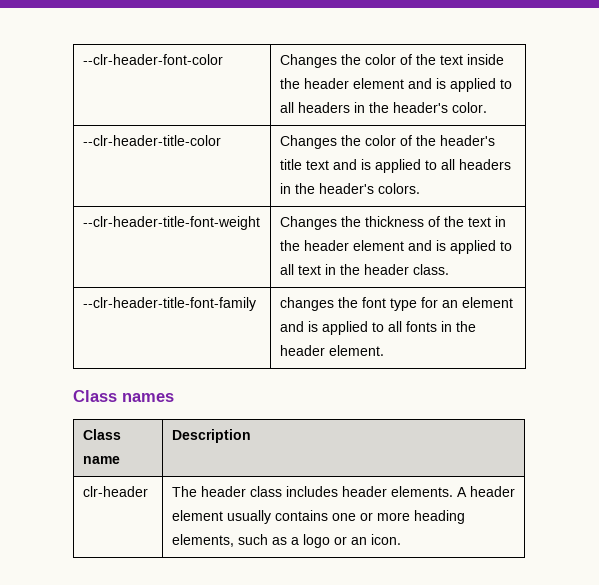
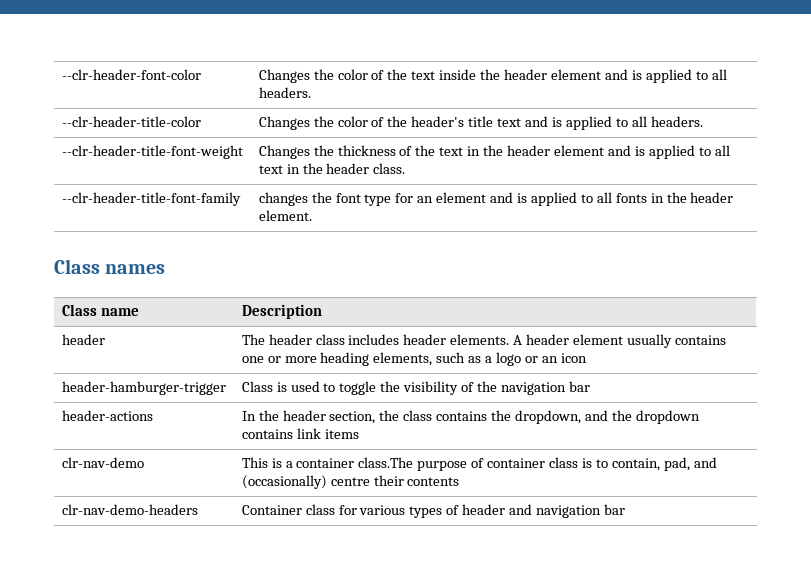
[297,102,487,113] headers in the header's color. -> [258,87,311,98] headers.
[458,159,511,170] [279,183,420,194] headers in the header's colors. -> [650,116,703,127] headers.
[82,486,148,497] clr-header -> [61,334,105,345] header
[370,534,401,545] icon. -> [560,353,587,363] [61,381,226,395] [241,381,590,395] [61,410,153,421] [241,410,700,424] [241,428,359,439] [61,457,144,468] [241,457,717,471] [241,475,460,489] [61,504,198,515] [241,504,625,518] icon // header-hamburger-trigger | Class is used to toggle the visibility of the navigation bar // header-actions | In the header section, the class contains the dropdown, and the dropdown contains link items // clr-nav-demo | This is a container class.The purpose of container class is to contain, pad, and (occasionally) centre their contents // clr-nav-demo-headers | Container class for various types of header and navigation bar

